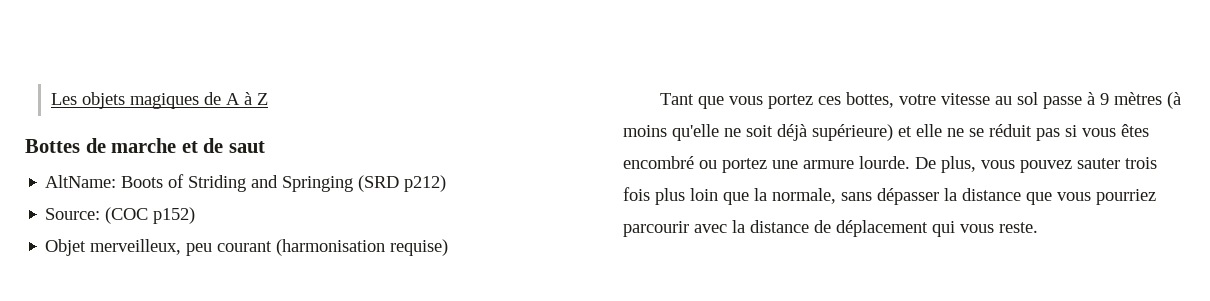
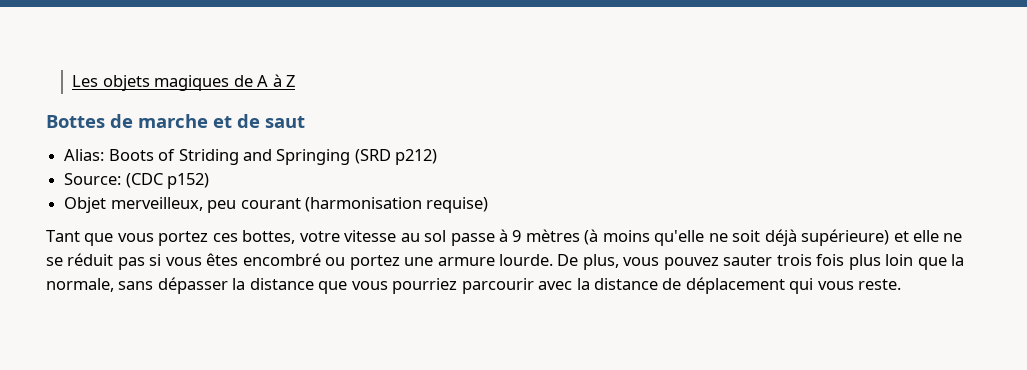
[45,175,117,188] AltName: -> [64,149,105,161] Alias:
[105,207,149,224] (COC -> [125,173,163,188] (CDC

